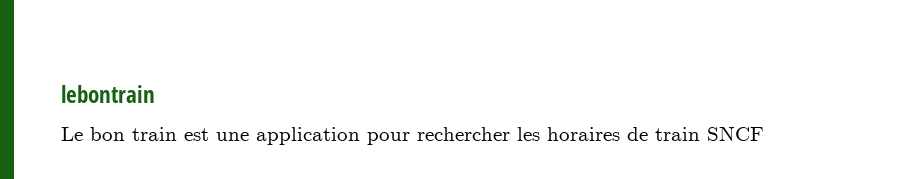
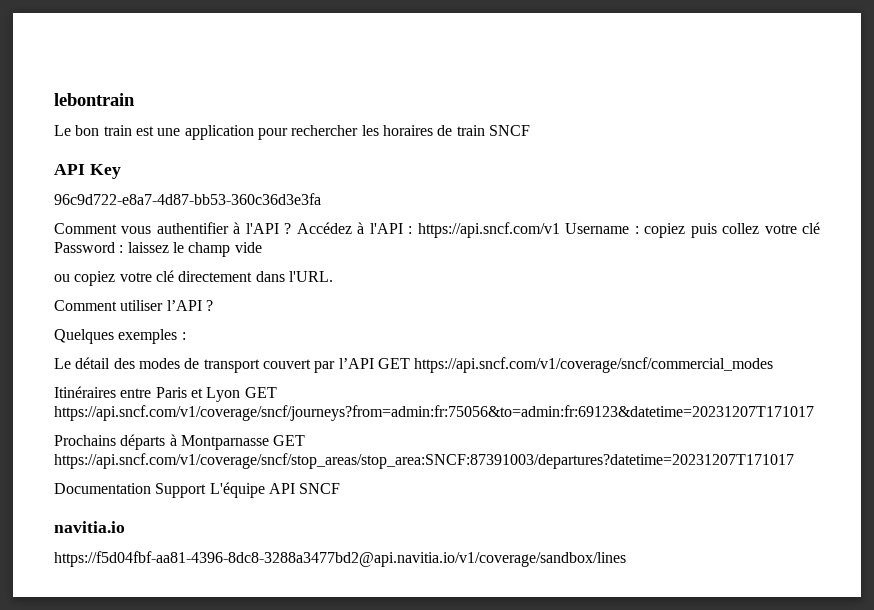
(764, 133) none -> [54,164,121,179] [54,193,321,205] [54,222,821,238] [54,242,262,257] [54,270,333,286] [54,300,213,311] [54,329,186,344] [54,357,774,373] [54,386,277,402] [54,405,814,421] [54,434,306,450] [54,453,794,469] [54,482,341,498] [54,521,125,533] [54,551,626,567] // API Key // 96c9d722-e8a7-4d87-bb53-360c36d3e3fa // Comment vous authentifier à l'API ? Accédez à l'API : https://api.sncf.com/v1 Username : copiez puis collez votre clé Password : laissez le champ vide // ou copiez votre clé directement dans l'URL. // Comment utiliser l’API ? // Quelques exemples : // Le détail des modes de transport couvert par l’API GET https://api.sncf.com/v1/coverage/sncf/commercial_modes // Itinéraires entre Paris et Lyon GET https://api.sncf.com/v1/coverage/sncf/journeys?from=admin:fr:75056&to=admin:fr:69123&datetime=20231207T171017 // Prochains départs à Montparnasse GET https://api.sncf.com/v1/coverage/sncf/stop_areas/stop_area:SNCF:87391003/departures?datetime=20231207T171017 // Documentation Support L'équipe API SNCF // navitia.io // https://f5d04fbf-aa81-4396-8dc8-3288a3477bd2@api.navitia.io/v1/coverage/sandbox/lines

